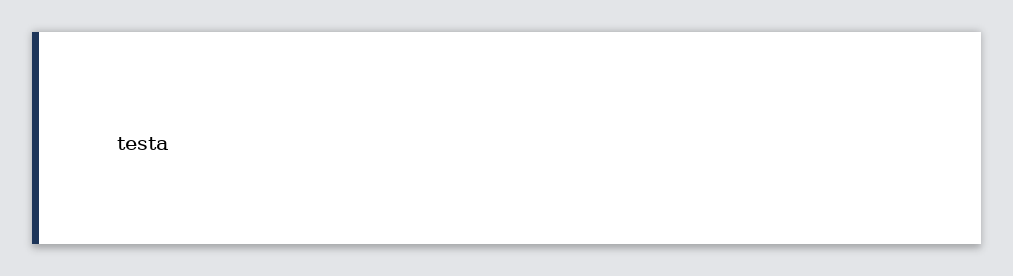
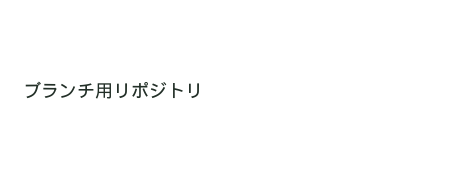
[117,137,169,150] testa -> [23,81,203,99] ブランチ用リポジトリ

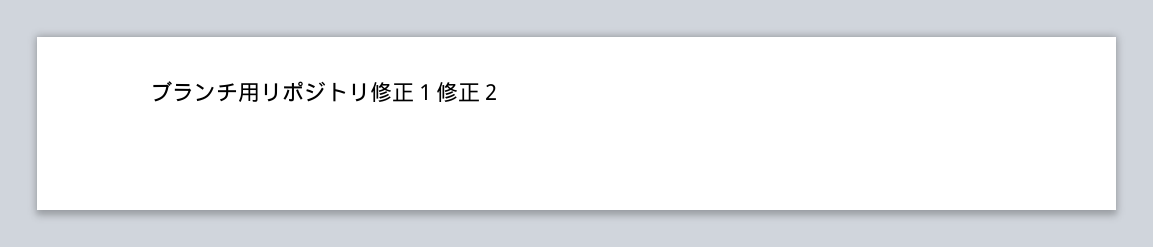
(203, 91) none -> [370,82,502,102] 修正１修正２

